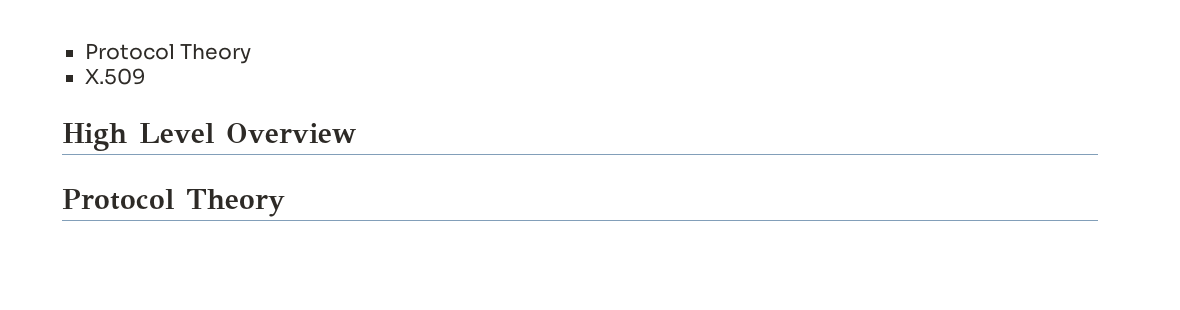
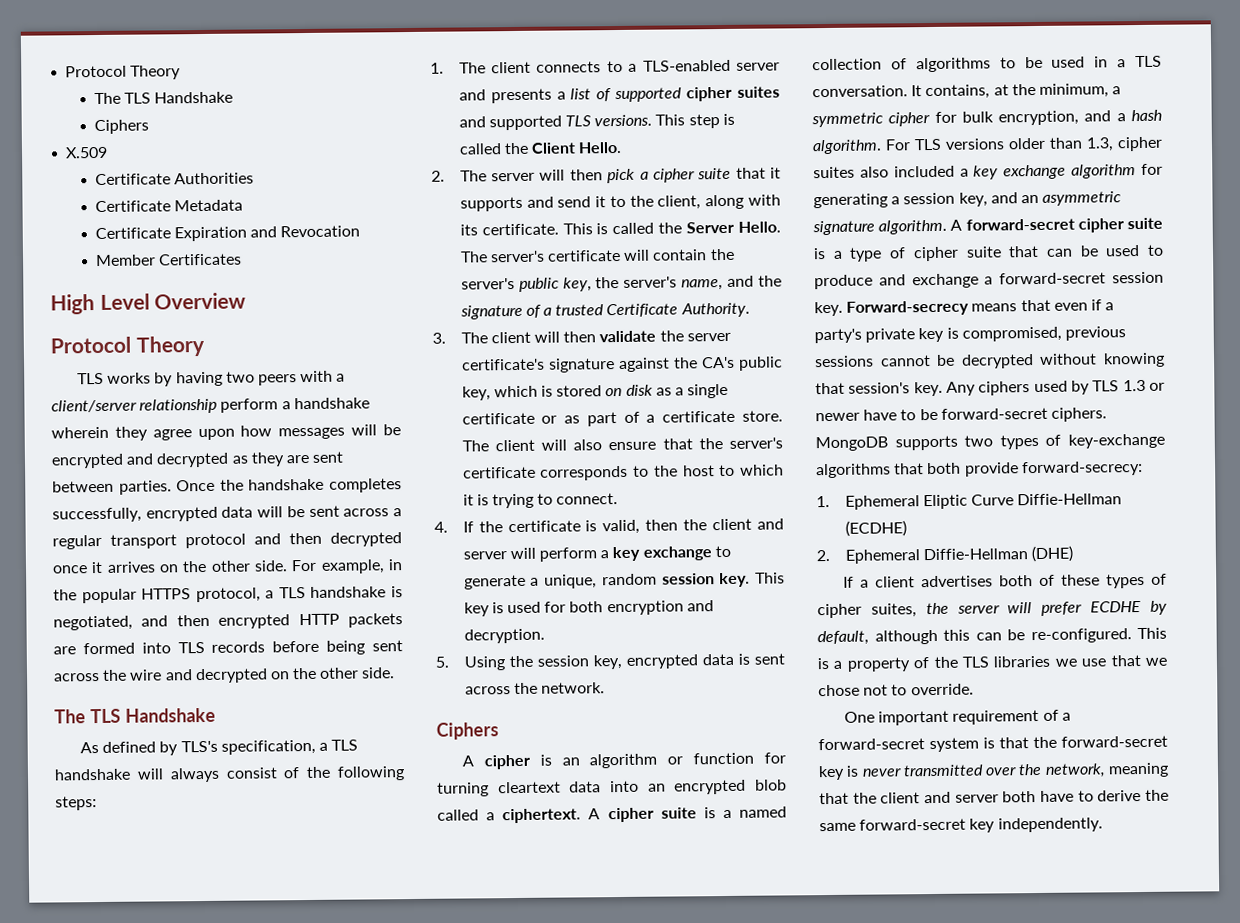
[84,43,252,64] [84,68,146,85] Protocol Theory // X.509 -> [65,65,182,80] [93,91,234,105] [93,119,149,135] [65,146,109,159] [94,172,254,186] [94,199,243,213] [94,225,361,242] [94,253,242,267] Protocol Theory // The TLS Handshake // Ciphers // X.509 // Certificate Authorities // Certificate Metadata // Certificate Expiration and Revocation // Member Certificates
(285, 203) none -> [76,370,346,387] [51,397,370,414] [51,424,401,441] [51,451,344,469] [52,478,402,495] [52,505,403,523] [52,532,402,550] [52,559,403,574] [53,586,403,604] [53,613,403,631] [53,640,403,655] [54,667,396,684] [54,707,216,724] [79,739,359,756] [54,766,405,783] [55,796,97,811] [430,59,780,74] [458,86,780,104] [458,113,735,131] [458,141,623,155] [431,167,781,184] [459,194,781,212] [459,221,781,236] [459,248,735,263] [460,275,782,292] [459,302,750,320] [432,330,731,344] [461,356,783,373] [461,383,729,401] [461,410,783,427] [461,437,783,452] [462,464,784,481] [462,493,619,509] [434,518,784,535] [462,545,731,562] [463,572,785,590] [463,600,714,617] [463,628,545,644] [435,653,785,671] [464,682,606,695] [436,722,499,740] [461,752,786,770] [437,779,787,797] [437,806,787,824] [812,55,1162,73] [812,83,1122,100] [811,109,1162,128] [812,136,1163,155] [813,163,1163,180] [813,191,1122,209] [812,217,1163,236] [813,244,1164,262] [814,271,1164,290] [814,299,1115,317] [814,326,1126,344] [814,352,1165,369] [815,379,1165,397] [815,407,1107,422] [815,433,1165,452] [816,460,1143,479] [816,493,1123,510] [844,520,907,537] [816,545,1074,564] [842,573,1167,589] [817,600,1167,619] [817,627,1167,646] [817,655,1167,672] [818,683,974,697] [843,709,1071,726] [818,735,1168,753] [818,762,1169,781] [819,789,1169,805] [819,817,1103,833] // TLS works by having two peers with a client/server relationship perform a handshake wherein they agree upon how messages will be encrypted and decrypted as they are sent between parties. Once the handshake completes successfully, encrypted data will be sent across a regular transport protocol and then decrypted once it arrives on the other side. For example, in the popular HTTPS protocol, a TLS handshake is negotiated, and then encrypted HTTP packets are formed into TLS records before being sent across the wire and decrypted on the other side. // The TLS Handshake // As defined by TLS's specification, a TLS handshake will always consist of the following steps: // 1. The client connects to a TLS-enabled server and presents a list of supported cipher suites and supported TLS versions. This step is called the Client Hello. // 2. The server will then pick a cipher suite that it supports and send it to the client, along with its certificate. This is called the Server Hello. The server's certificate will contain the server's public key, the server's name, and the signature of a trusted Certificate Authority. // 3. The client will then validate the server certificate's signature against the CA's public key, which is stored on disk as a single certificate or as part of a certificate store. The client will also ensure that the server's certificate corresponds to the host to which it is trying to connect. // 4. If the certificate is valid, then the client and server will perform a key exchange to generate a unique, random session key. This key is used for both encryption and decryption. // 5. Using the session key, encrypted data is sent across the network. // Ciphers // A cipher is an algorithm or function for turning cleartext data into an encrypted blob called a ciphertext. A cipher suite is a named collection of algorithms to be used in a TLS conversation. It contains, at the minimum, a symmetric cipher for bulk encryption, and a hash algorithm. For TLS versions older than 1.3, cipher suites also included a key exchange algorithm for generating a session key, and an asymmetric signature algorithm. A forward-secret cipher suite is a type of cipher suite that can be used to produce and exchange a forward-secret session key. Forward-secrecy means that even if a party's private key is compromised, previous sessions cannot be decrypted without knowing that session's key. Any ciphers used by TLS 1.3 or newer have to be forward-secret ciphers. MongoDB supports two types of key-exchange algorithms that both provide forward-secrecy: // 1. Ephemeral Eliptic Curve Diffie-Hellman (ECDHE) // 2. Ephemeral Diffie-Hellman (DHE) // If a client advertises both of these types of cipher suites, the server will prefer ECDHE by default, although this can be re-configured. This is a property of the TLS libraries we use that we chose not to override. // One important requirement of a forward-secret system is that the forward-secret key is never transmitted over the network, meaning that the client and server both have to derive the same forward-secret key independently.

